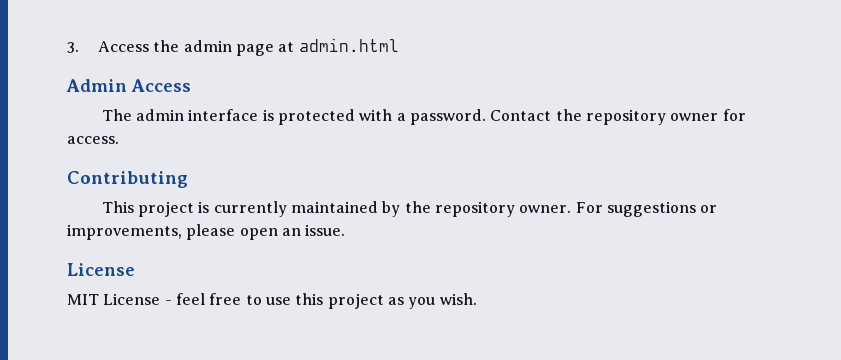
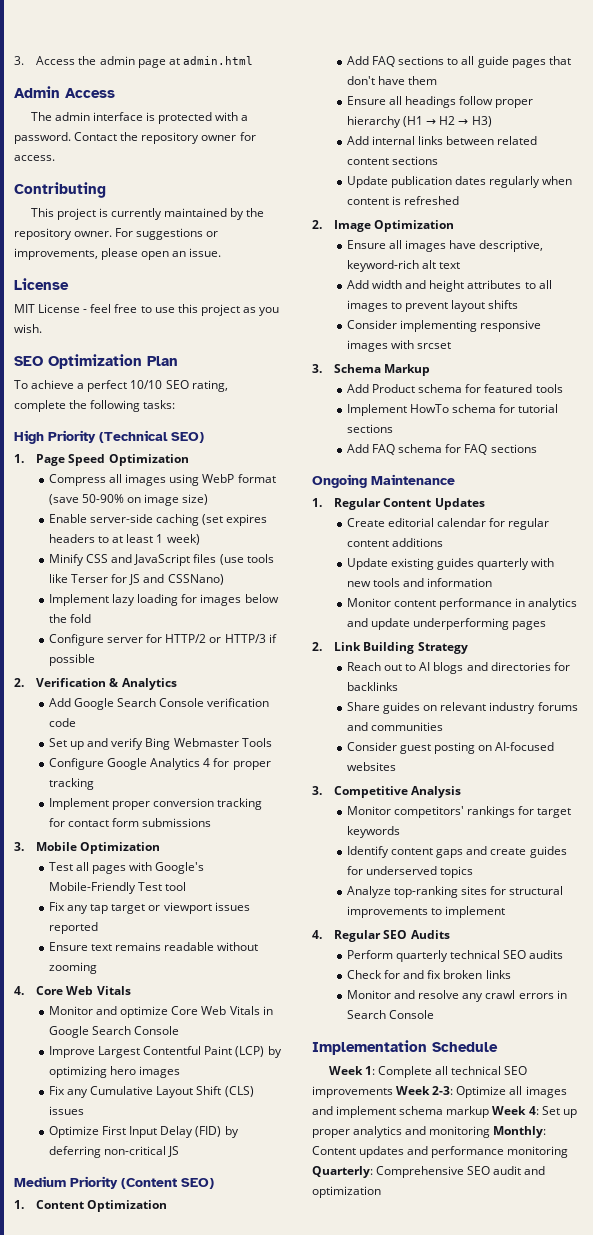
(477, 299) none -> [14,354,178,369] [14,380,228,392] [14,400,176,412] [14,430,204,444] [14,454,189,466] [48,474,276,486] [48,494,209,506] [48,514,268,526] [48,534,200,545] [48,554,274,566] [48,574,224,585] [48,594,279,606] [48,614,92,623] [48,634,277,646] [48,654,95,666] [14,678,177,690] [48,698,270,710] [48,718,76,727] [48,738,272,750] [48,758,271,770] [48,778,94,790] [48,798,263,810] [48,818,212,827] [14,842,161,854] [48,862,205,874] [48,882,187,894] [48,902,250,914] [48,922,98,934] [48,942,259,951] [48,962,97,974] [14,986,131,995] [48,1006,273,1018] [48,1026,180,1038] [48,1046,282,1058] [48,1066,181,1078] [48,1086,254,1098] [48,1106,84,1115] [48,1126,239,1138] [48,1146,180,1158] [14,1176,214,1189] [14,1200,168,1212] [346,56,571,68] [346,76,438,85] [346,96,534,108] [346,116,492,128] [346,136,538,145] [346,156,439,165] [346,176,573,188] [346,196,460,205] [312,220,455,232] [346,240,544,252] [346,260,461,272] [346,280,552,292] [346,300,519,312] [346,320,542,332] [346,340,452,352] [312,364,431,376] [346,384,563,393] [346,404,559,416] [346,424,393,433] [346,444,537,455] [312,474,455,488] [312,498,485,510] [346,518,550,530] [346,538,444,547] [346,558,555,570] [346,578,493,587] [346,598,578,610] [346,618,547,630] [312,642,468,654] [346,662,570,674] [346,682,398,691] [346,702,578,714] [346,722,444,731] [346,742,555,754] [346,762,396,771] [312,786,462,798] [346,806,572,818] [346,826,400,838] [346,846,567,858] [346,866,474,878] [346,886,564,898] [346,906,506,918] [312,930,450,942] [346,950,564,962] [346,970,511,979] [346,990,567,1002] [346,1010,435,1019] [312,1040,498,1055] [328,1066,528,1078] [312,1086,567,1098] [312,1106,577,1118] [312,1126,547,1138] [312,1146,569,1158] [312,1166,546,1178] [312,1186,381,1198] // SEO Optimization Plan // To achieve a perfect 10/10 SEO rating, complete the following tasks: // High Priority (Technical SEO) // 1. Page Speed Optimization // Compress all images using WebP format (save 50-90% on image size) // Enable server-side caching (set expires headers to at least 1 week) // Minify CSS and JavaScript files (use tools like Terser for JS and CSSNano) // Implement lazy loading for images below the fold // Configure server for HTTP/2 or HTTP/3 if possible // 2. Verification & Analytics // Add Google Search Console verification code // Set up and verify Bing Webmaster Tools // Configure Google Analytics 4 for proper tracking // Implement proper conversion tracking for contact form submissions // 3. Mobile Optimization // Test all pages with Google's Mobile-Friendly Test tool // Fix any tap target or viewport issues reported // Ensure text remains readable without zooming // 4. Core Web Vitals // Monitor and optimize Core Web Vitals in Google Search Console // Improve Largest Contentful Paint (LCP) by optimizing hero images // Fix any Cumulative Layout Shift (CLS) issues // Optimize First Input Delay (FID) by deferring non-critical JS // Medium Priority (Content SEO) // 1. Content Optimization // Add FAQ sections to all guide pages that don't have them // Ensure all headings follow proper hierarchy (H1 → H2 → H3) // Add internal links between related content sections // Update publication dates regularly when content is refreshed // 2. Image Optimization // Ensure all images have descriptive, keyword-rich alt text // Add width and height attributes to all images to prevent layout shifts // Consider implementing responsive images with srcset // 3. Schema Markup // Add Product schema for featured tools // Implement HowTo schema for tutorial sections // Add FAQ schema for FAQ sections // Ongoing Maintenance // 1. Regular Content Updates // Create editorial calendar for regular content additions // Update existing guides quarterly with new tools and information // Monitor content performance in analytics and update underperforming pages // 2. Link Building Strategy // Reach out to AI blogs and directories for backlinks // Share guides on relevant industry forums and communities // Consider guest posting on AI-focused websites // 3. Competitive Analysis // Monitor competitors' rankings for target keywords // Identify content gaps and create guides for underserved topics // Analyze top-ranking sites for structural improvements to implement // 4. Regular SEO Audits // Perform quarterly technical SEO audits // Check for and fix broken links // Monitor and resolve any crawl errors in Search Console // Implementation Schedule // Week 1: Complete all technical SEO improvements Week 2-3: Optimize all images and implement schema markup Week 4: Set up proper analytics and monitoring Monthly: Content updates and performance monitoring Quarterly: Comprehensive SEO audit and optimization

